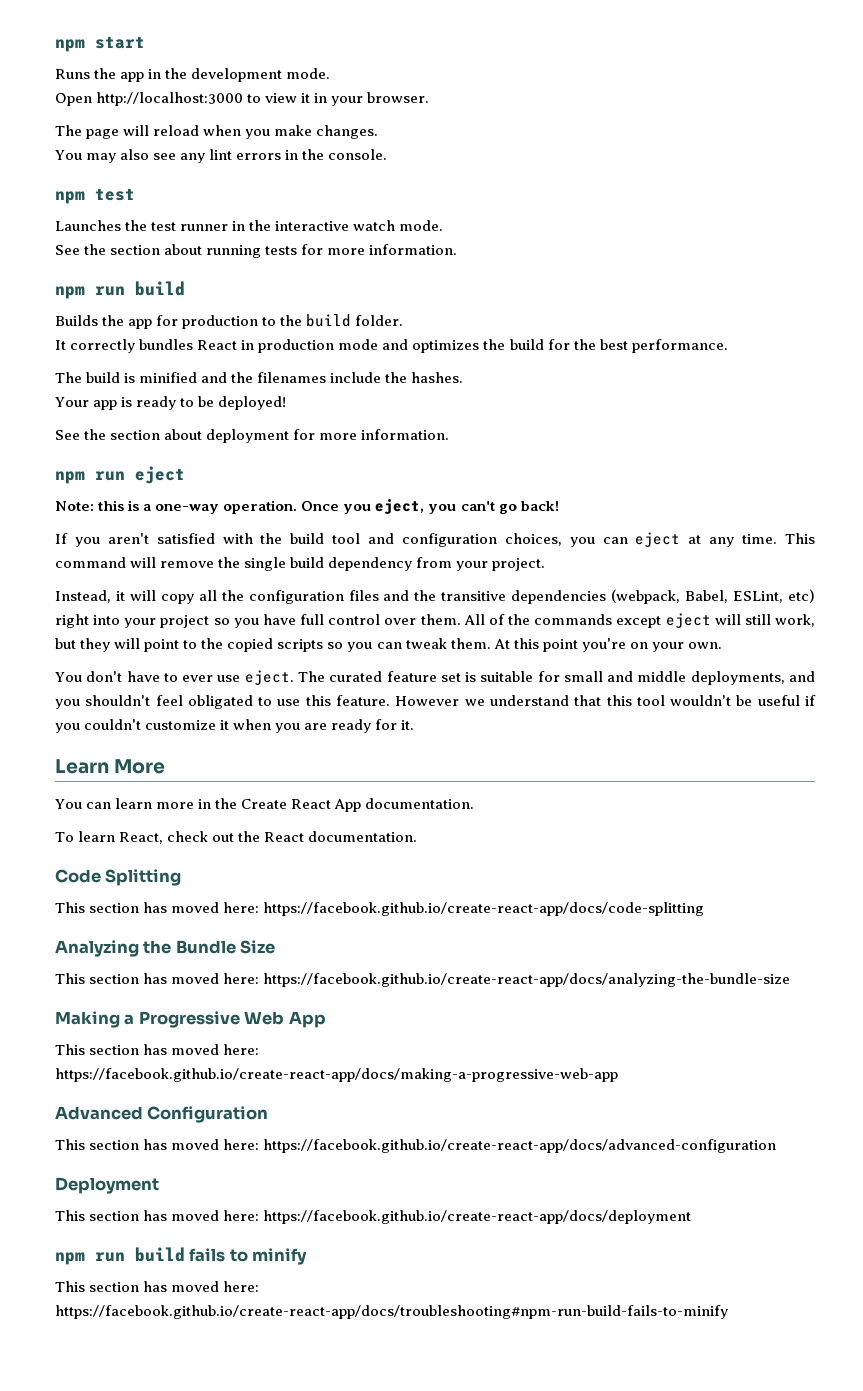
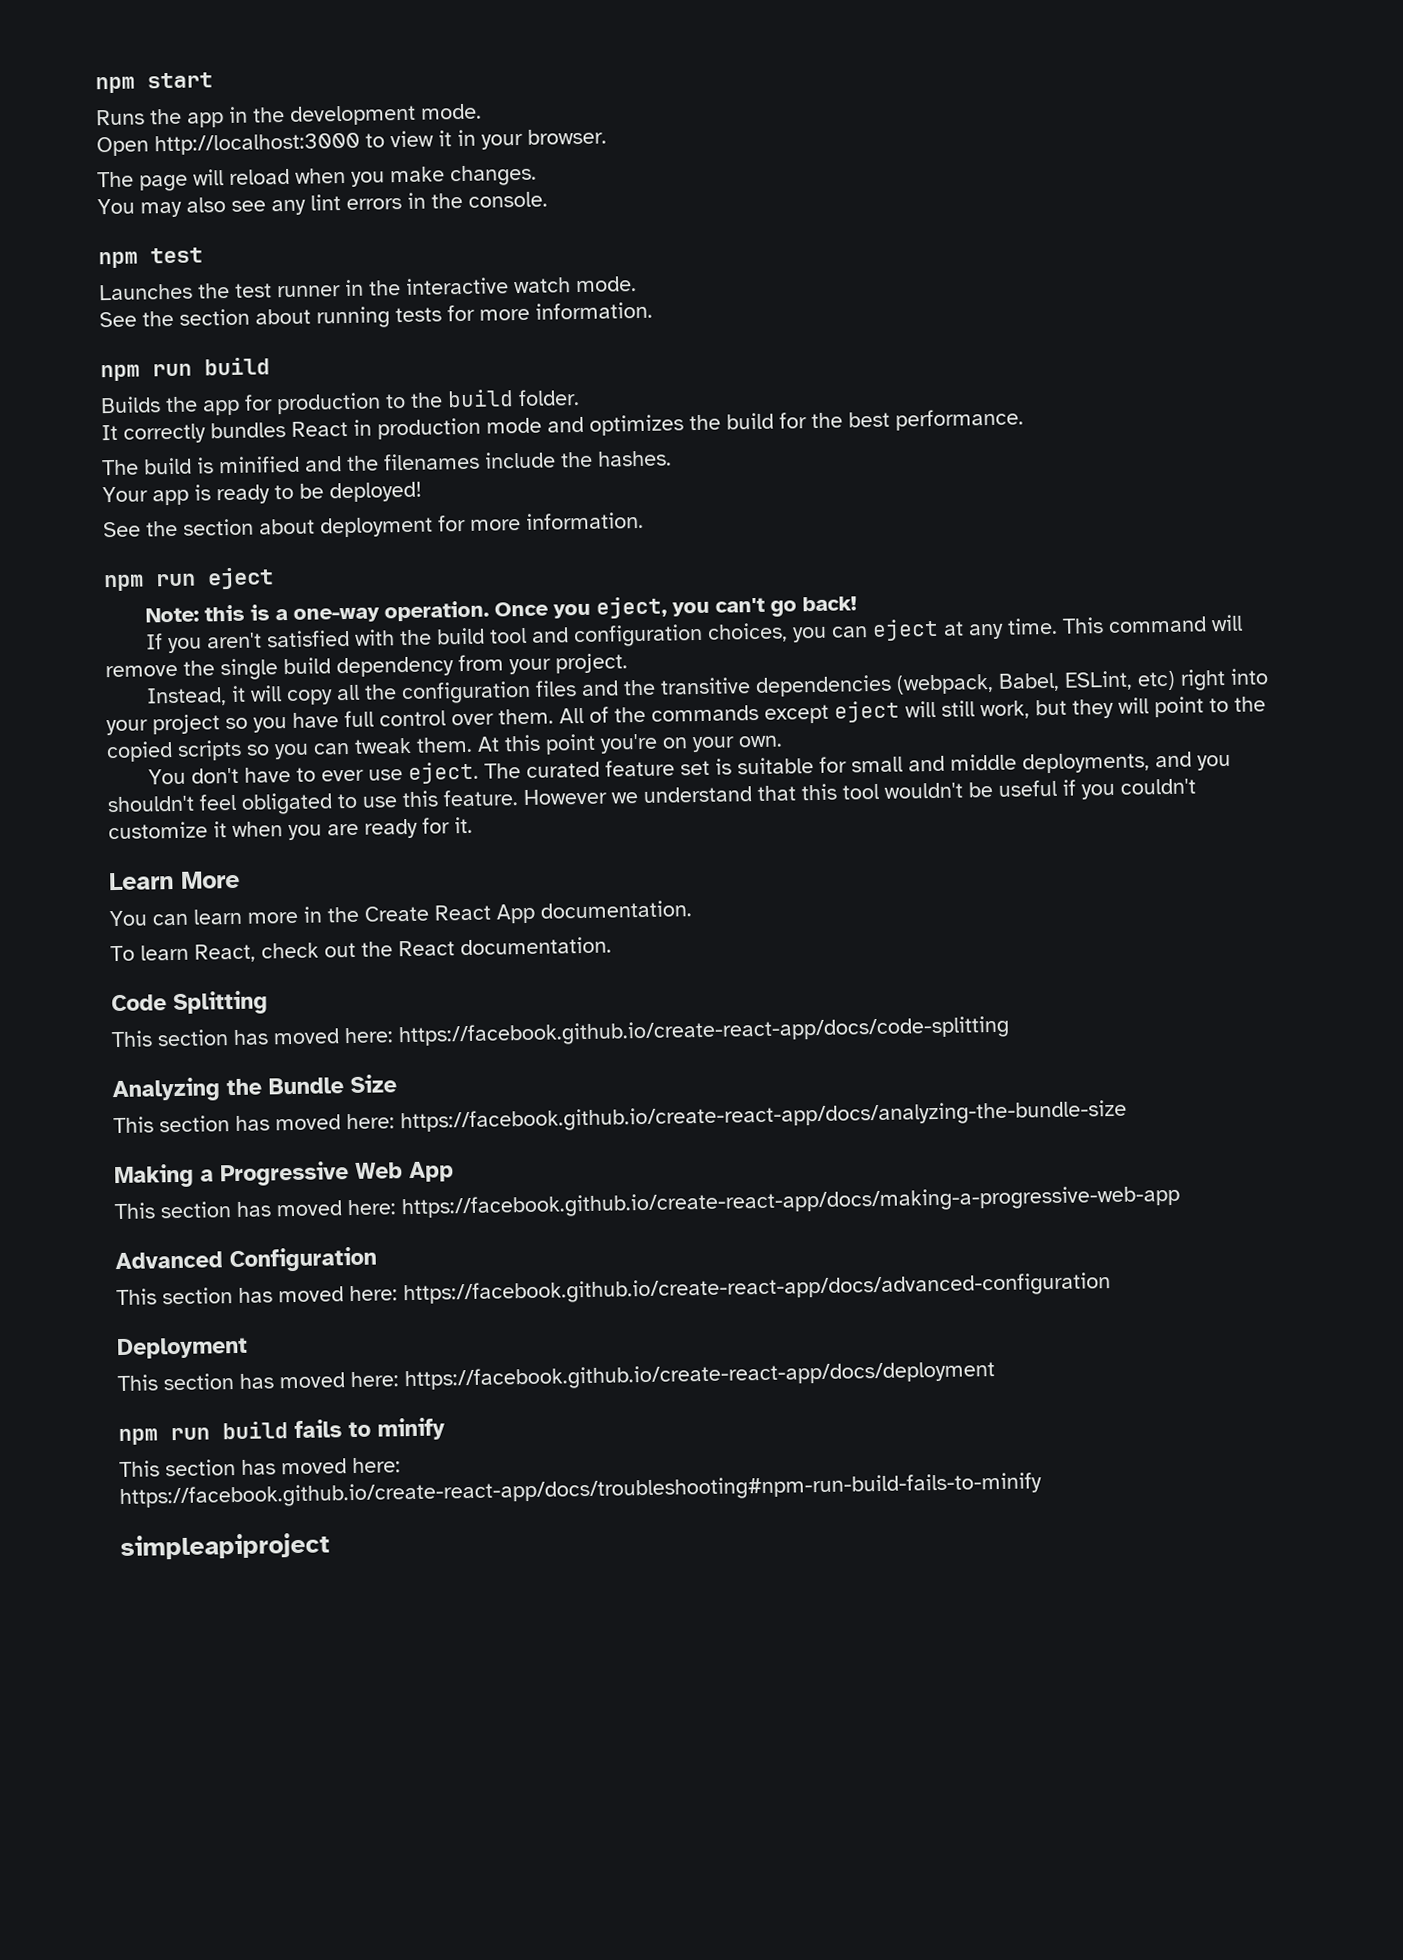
(728, 1312) none -> [120,1532,330,1561] // simpleapiproject

